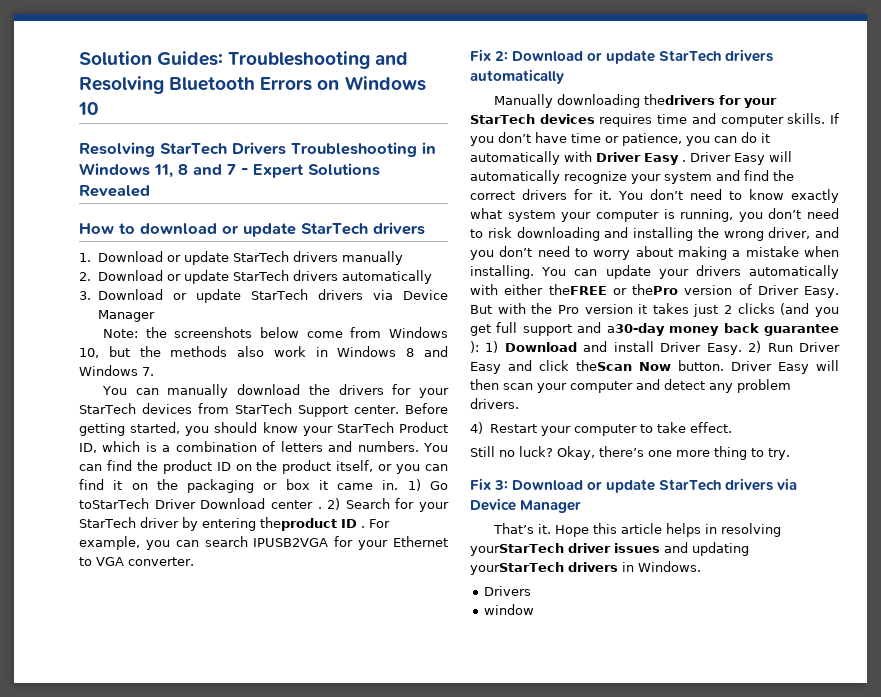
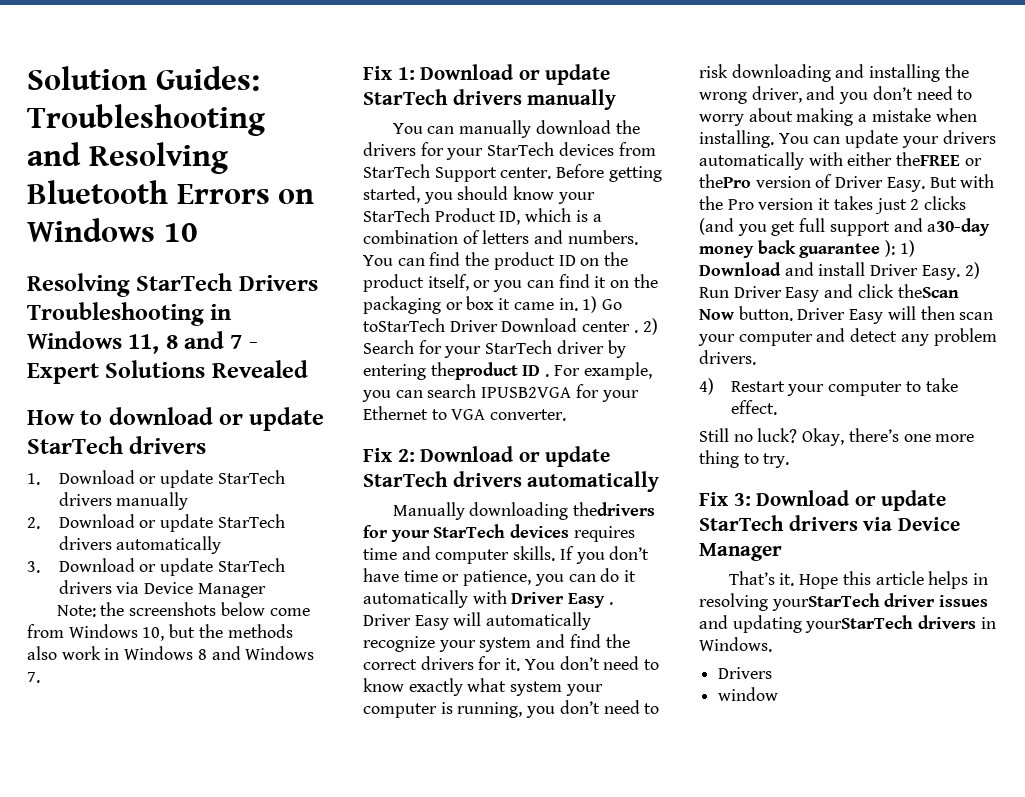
(154, 371) none -> [363,64,611,85] [363,89,617,110] // Fix 1: Download or update StarTech drivers manually

